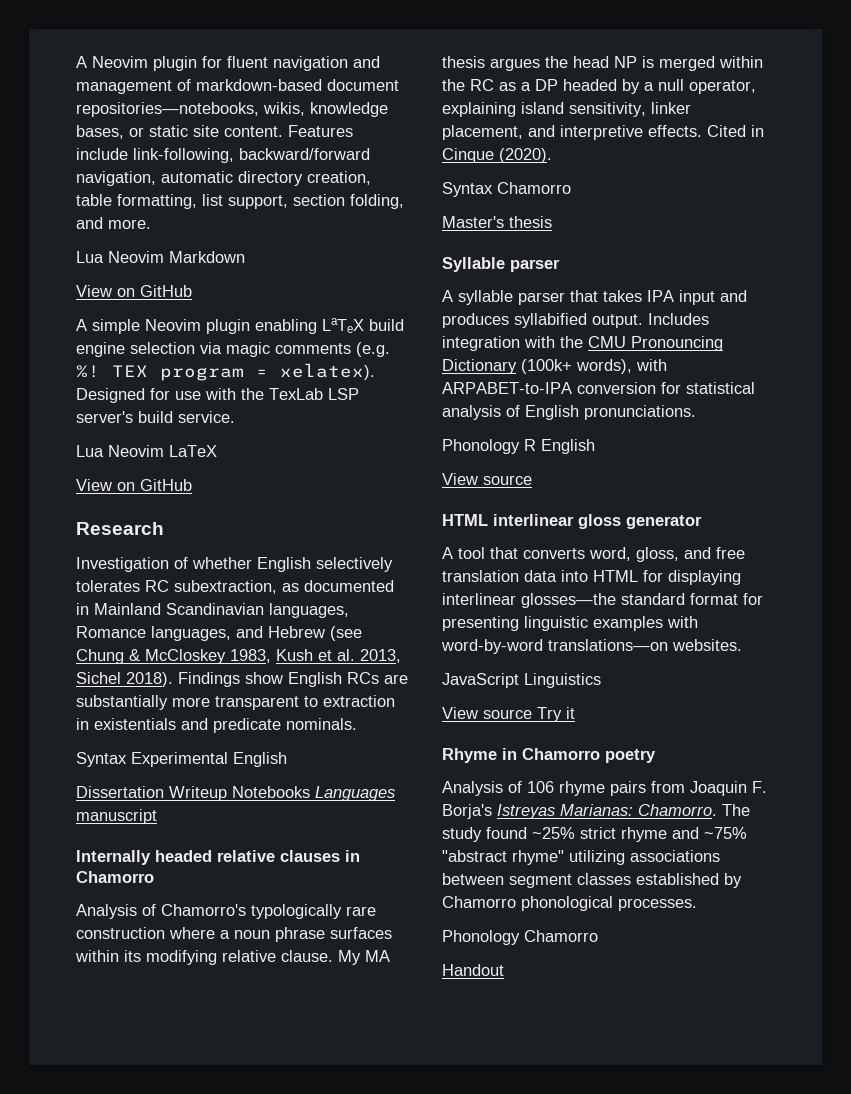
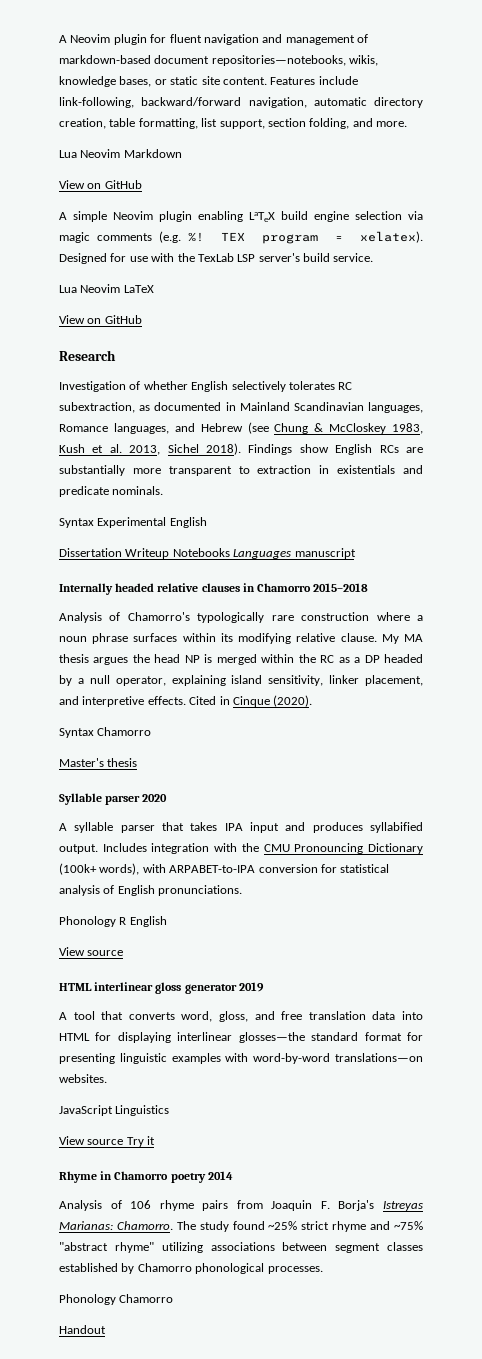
(154, 877) none -> [313,583,369,592] 2015–2018
(560, 265) none -> [142,794,168,802] 2020
(702, 522) none -> [238,982,264,992] 2019
(656, 756) none -> [207,1171,233,1180] 2014

